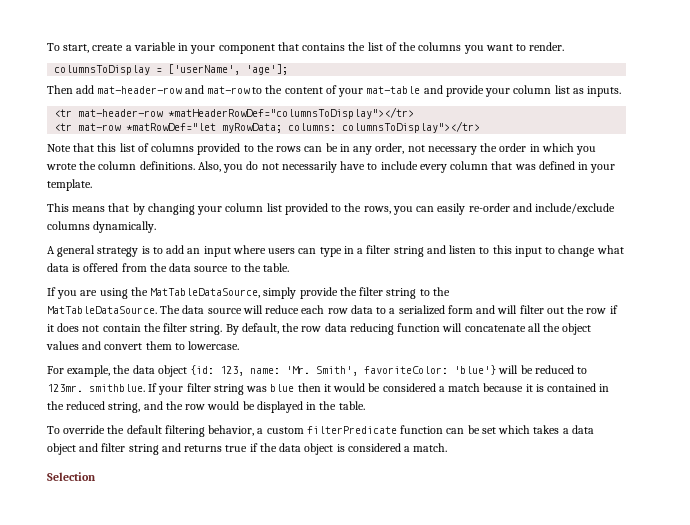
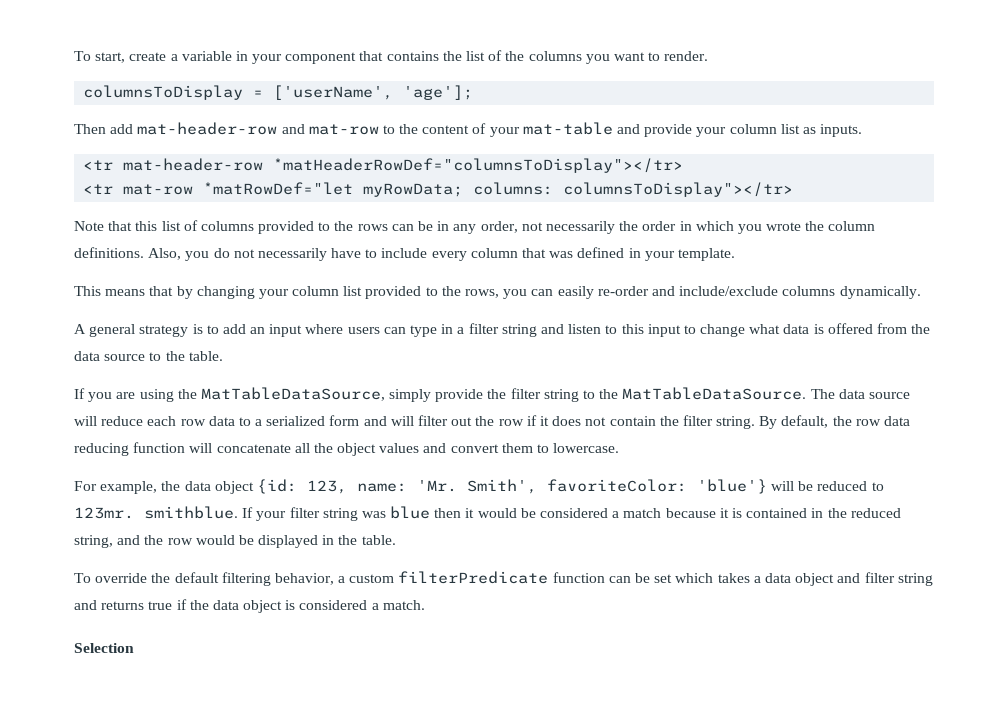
[427,146,477,155] necessary -> [545,221,615,234] necessarily
(450, 291) // -> (619, 394) none

